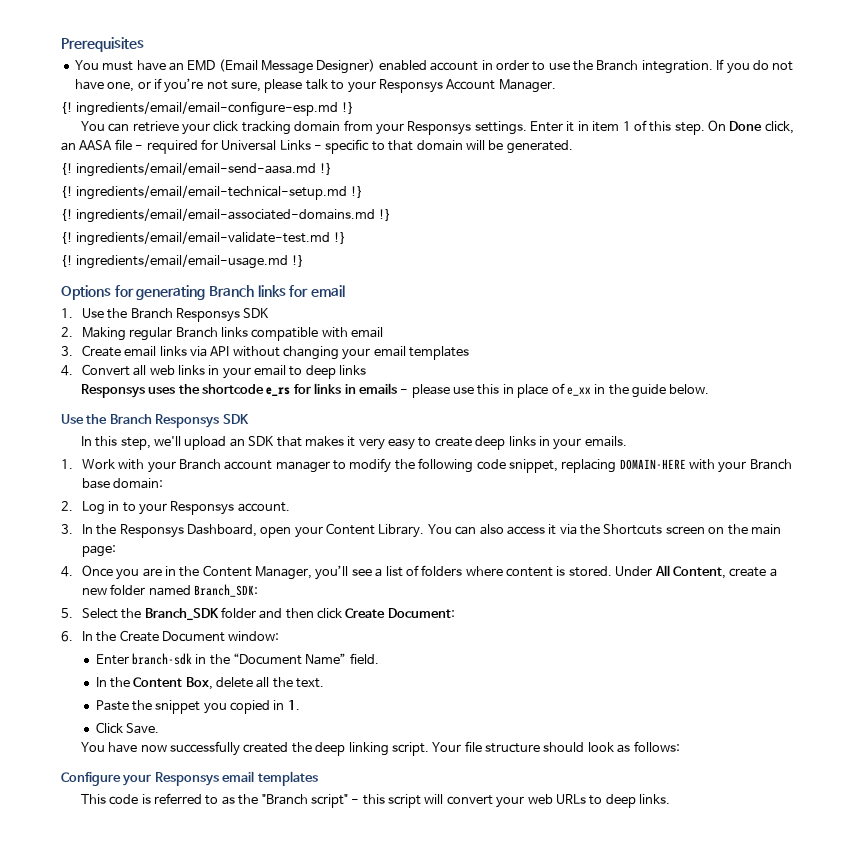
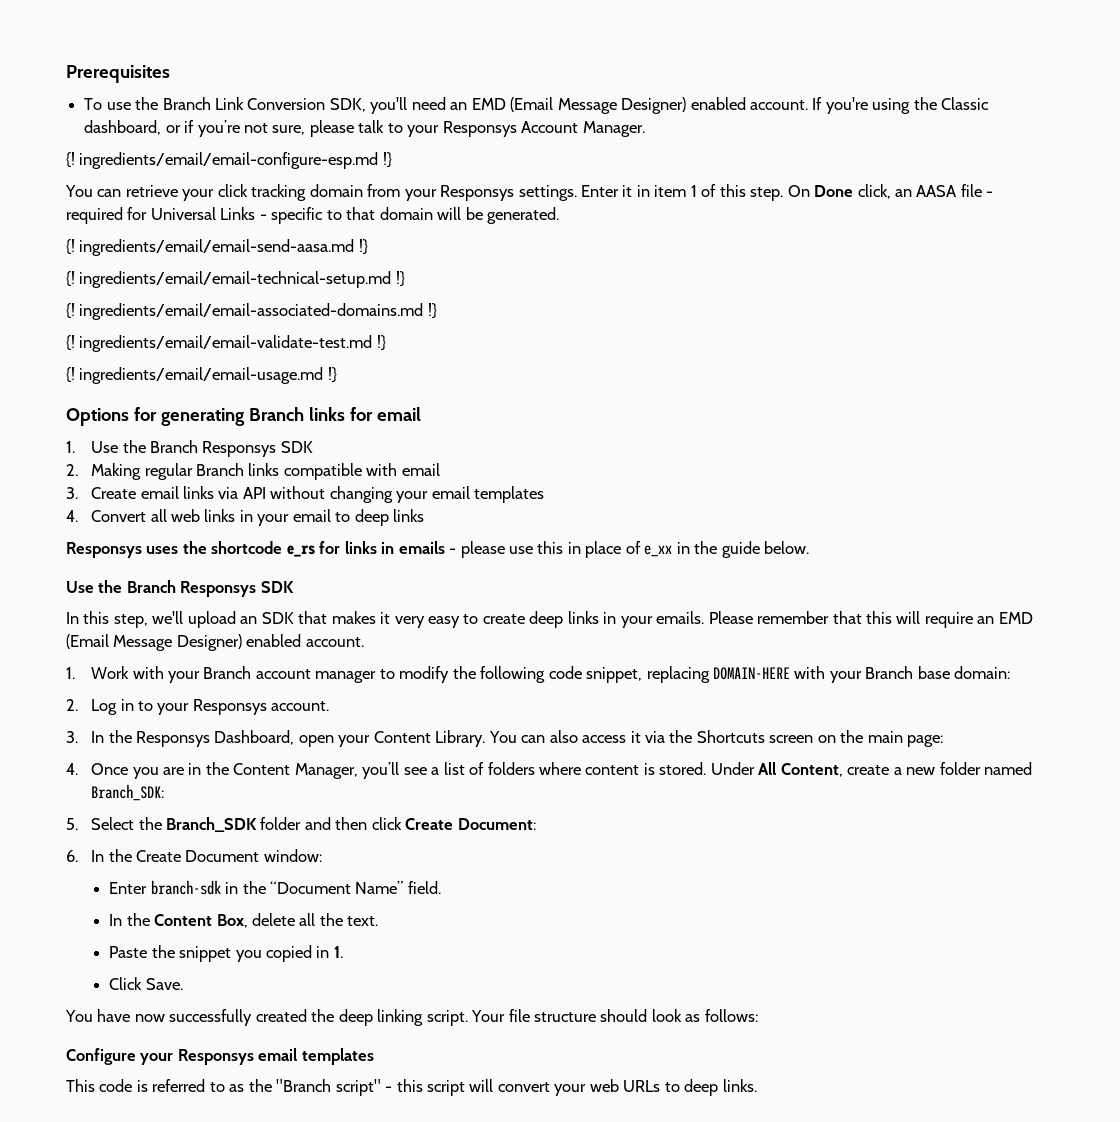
[74,59,794,74] [74,79,135,92] You must have an EMD (Email Message Designer) enabled account in order to use the Branch integration. If you do not have one, -> [84,97,990,114] [84,120,162,135] To use the Branch Link Conversion SDK, you'll need an EMD (Email Message Designer) enabled account. If you're using the Classic dashboard,
(627, 441) none -> [708,611,1033,628] [66,634,364,651] Please remember that this will require an EMD (Email Message Designer) enabled account.

